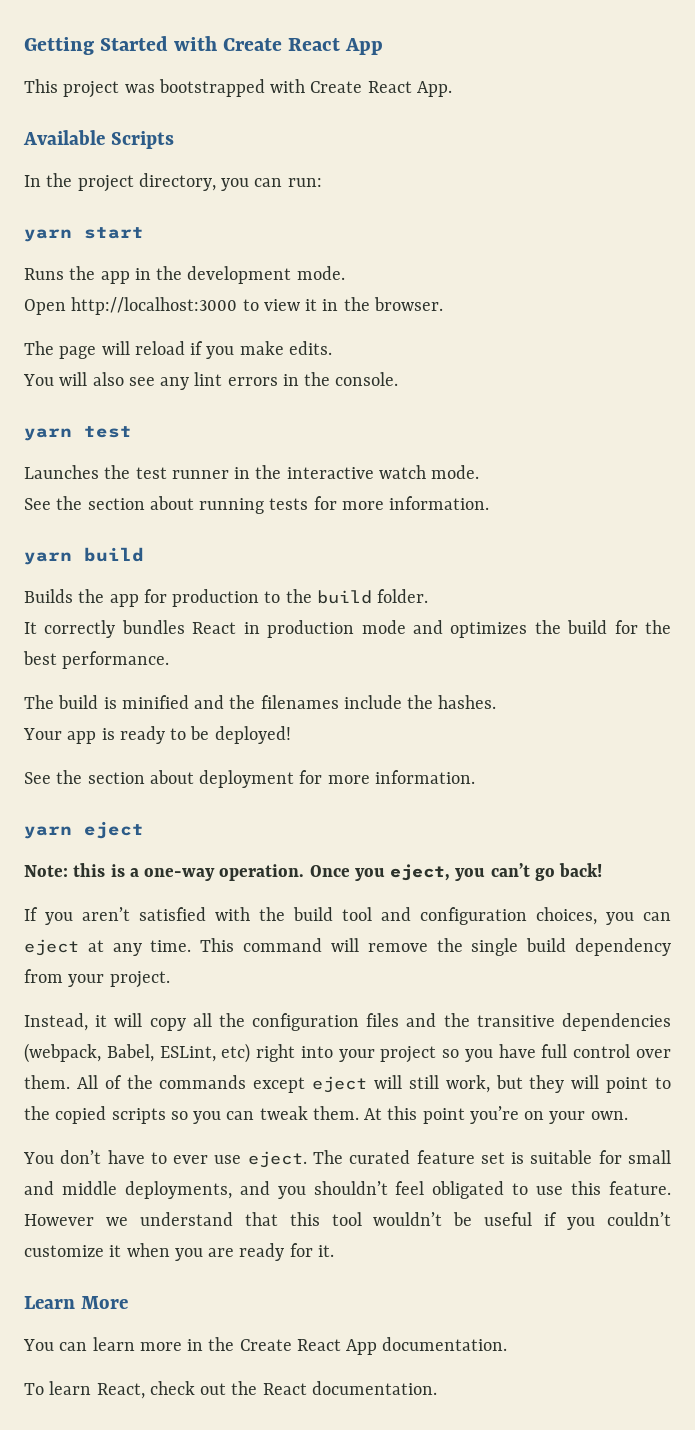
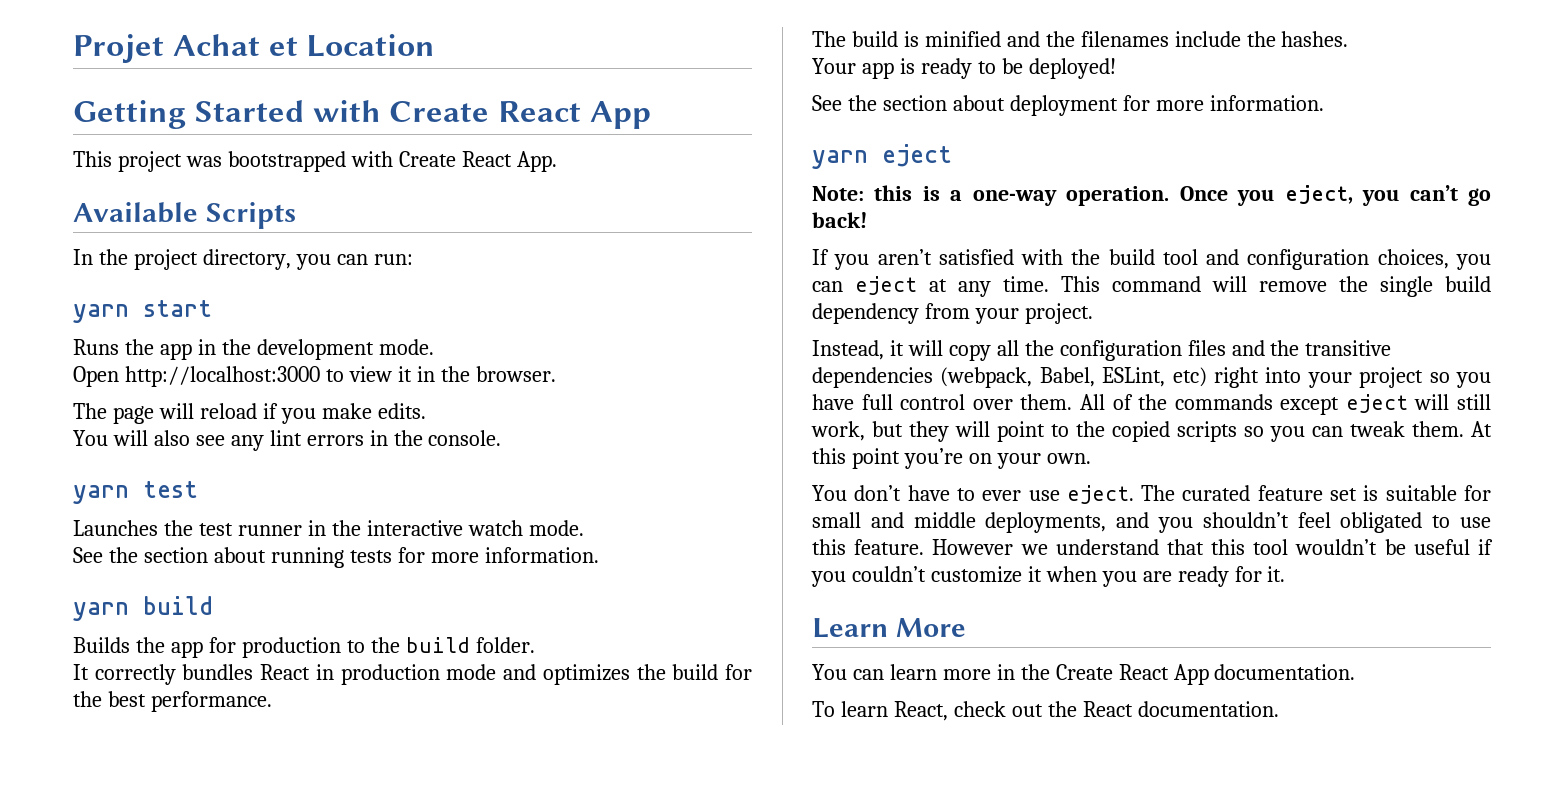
(24, 46) none -> [73,34,436,63] Projet Achat et Location //

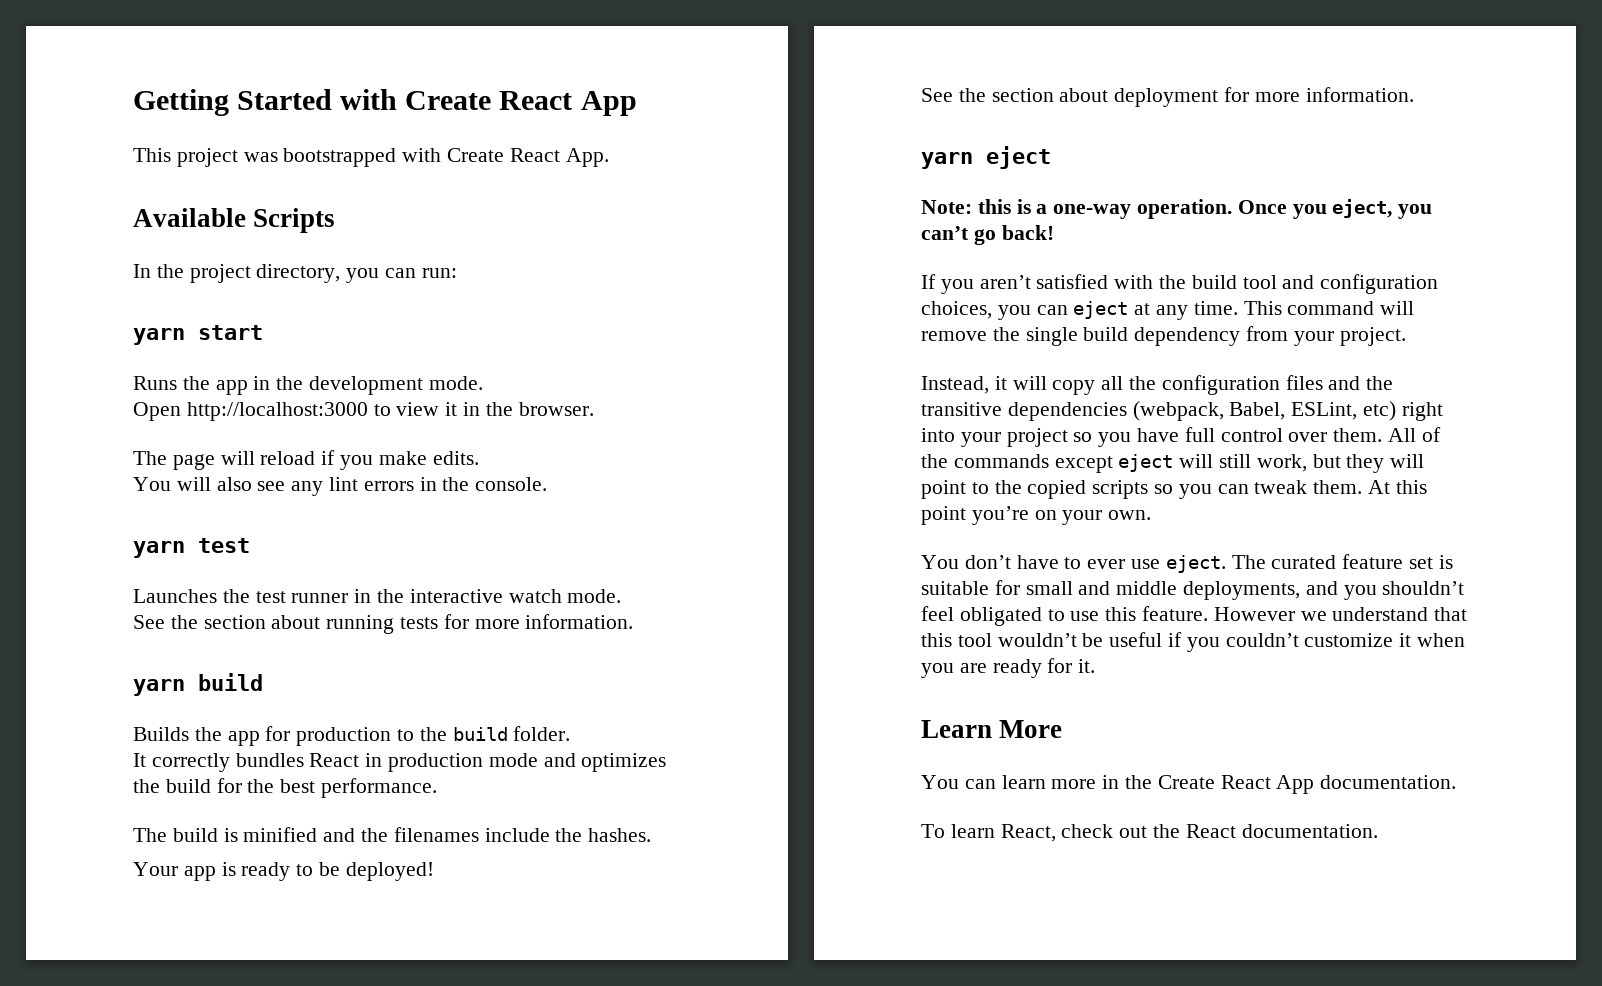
[73,34,436,63] Projet Achat et Location // -> (133, 102) none

